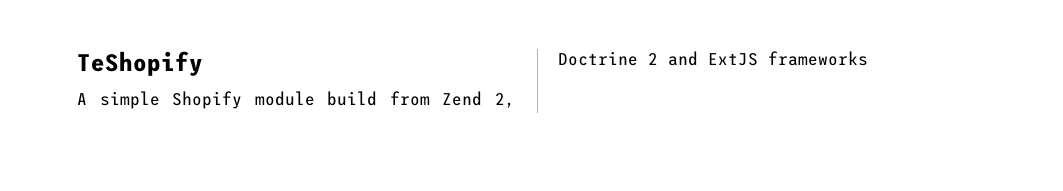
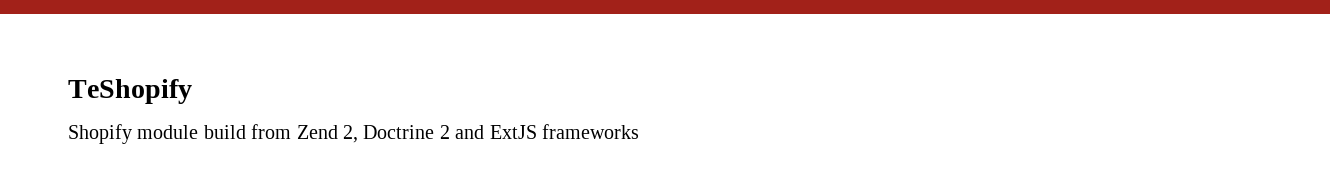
[77,91,160,109] A simple -> (192, 91) none

